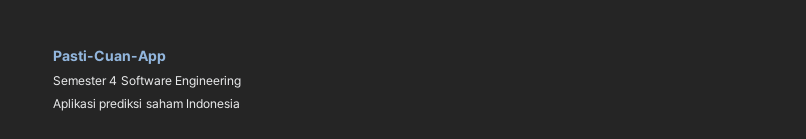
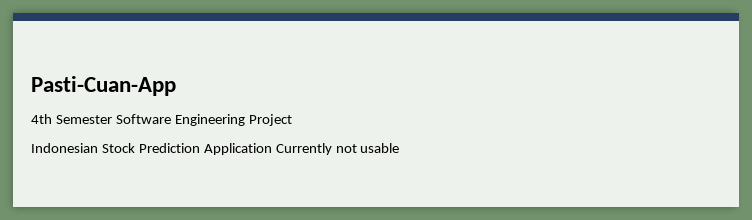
[53,76,118,86] Semester 4 -> [31,114,112,124] 4th Semester
[53,98,241,111] // Aplikasi prediksi saham Indonesia -> [248,114,292,126] [31,143,400,155] Project // Indonesian Stock Prediction Application Currently not usable

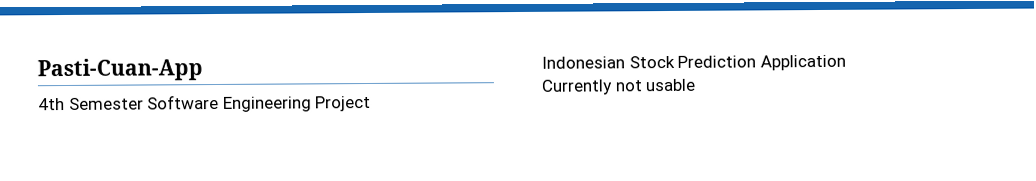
(272, 149) none -> (846, 62) //

